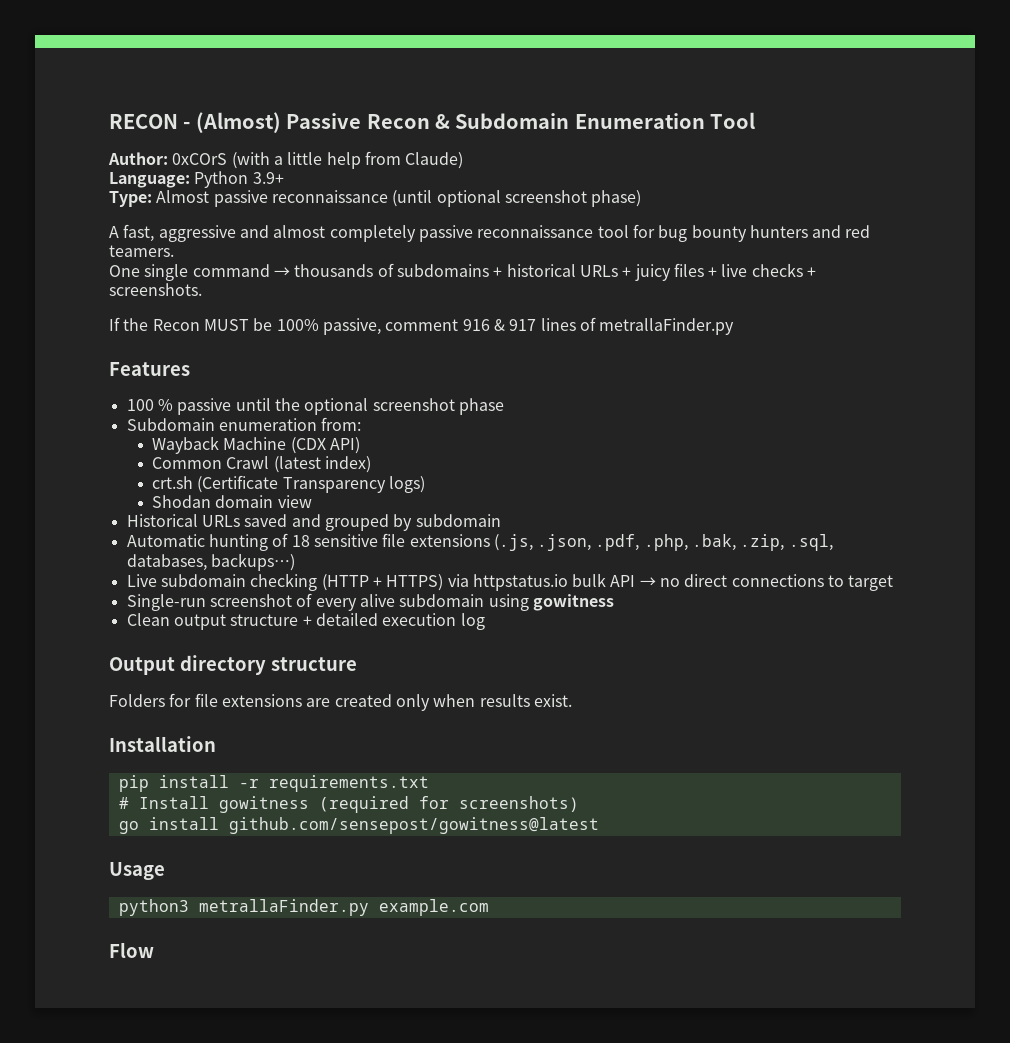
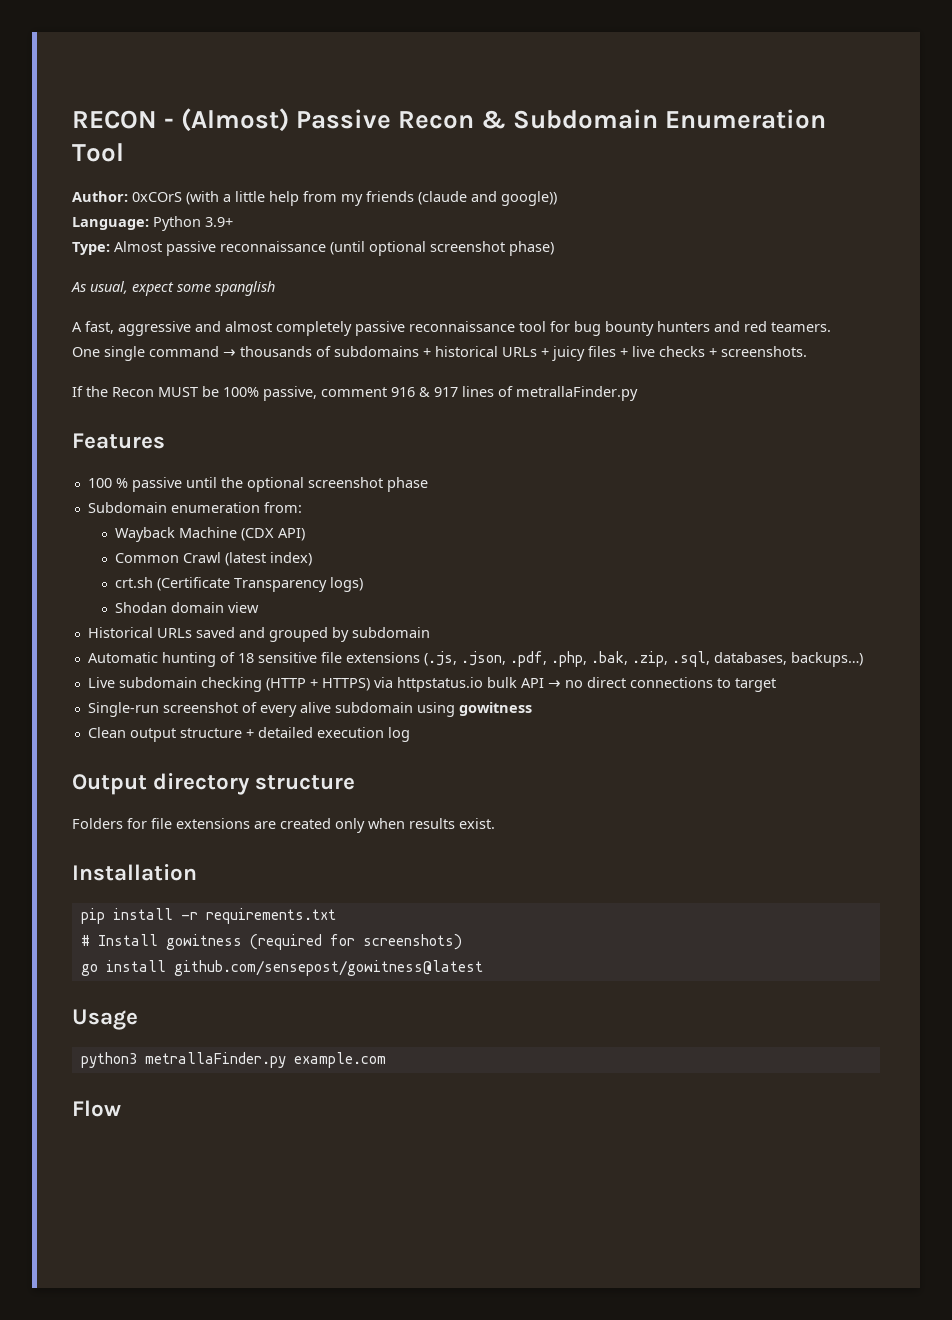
[405,152,464,169] Claude) -> [341,191,557,206] my friends (claude and google))
(642, 198) none -> [71,281,275,296] // As usual, expect some spanglish

